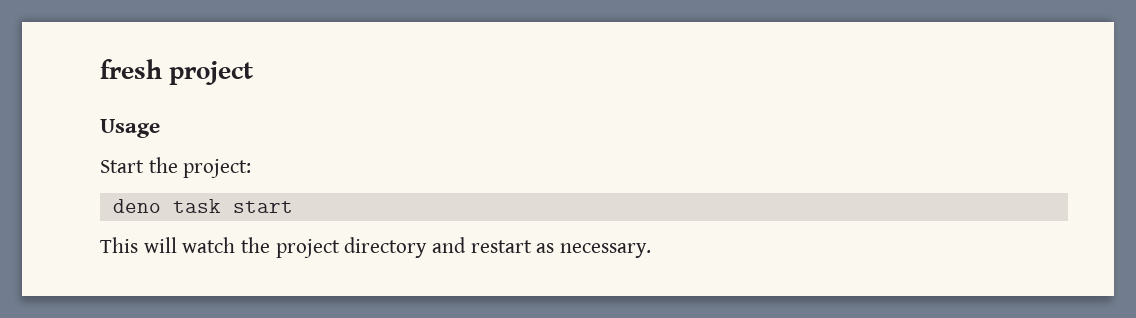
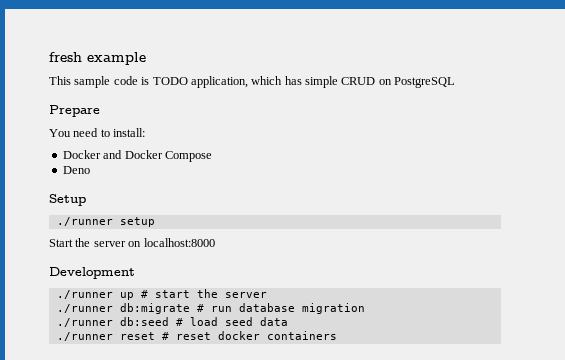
[169,61,254,85] [100,119,160,138] [100,157,252,178] [112,199,293,213] [100,237,652,258] project // Usage // Start the project: // deno task start // This will watch the project directory and restart as necessary. -> [87,52,146,65] [49,76,456,88] [49,105,100,117] [49,128,146,137] [62,150,212,162] [62,166,90,174] [49,194,86,206] [56,217,155,227] [49,238,215,247] [49,267,135,279] [56,289,267,300] [56,303,365,314] [56,317,288,327] [56,331,337,341] example // This sample code is TODO application, which has simple CRUD on PostgreSQL // Prepare // You need to install: // Docker and Docker Compose // Deno // Setup // ./runner setup // Start the server on localhost:8000 // Development // ./runner up # start the server // ./runner db:migrate # run database migration // ./runner db:seed # load seed data // ./runner reset # reset docker containers

